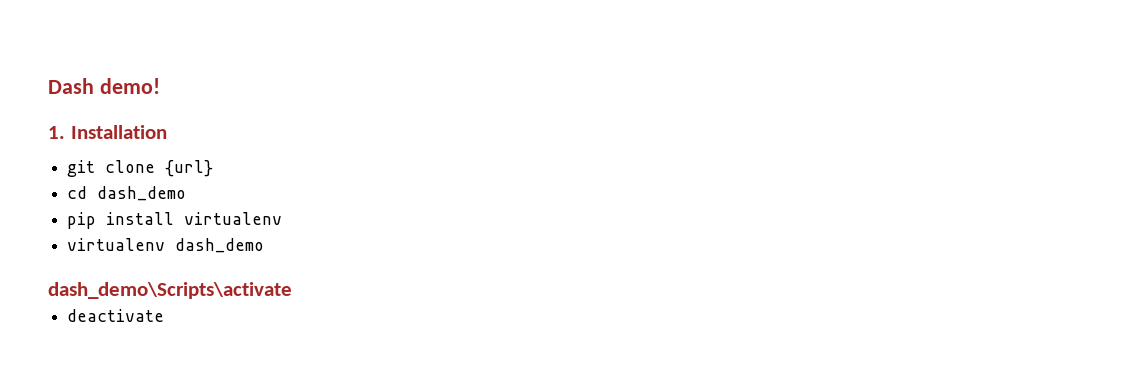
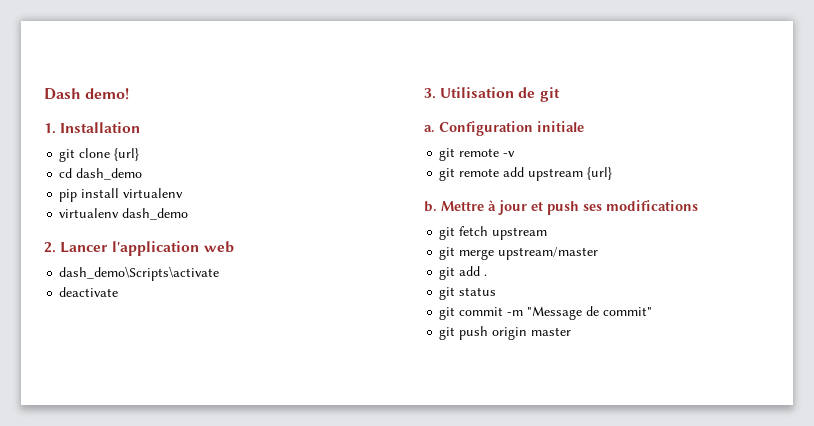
[48,282,292,299] [67,309,165,322] dash_demo\Scripts\activate // deactivate -> [44,241,234,256] [59,266,220,281] [59,287,119,297] [424,87,560,102] [424,121,584,136] [439,148,516,161] [439,167,613,181] [424,200,698,215] [439,226,548,240] [439,247,599,260] [439,266,488,280] [439,287,497,300] [439,306,653,320] [439,326,572,340] 2. Lancer l'application web // dash_demo\Scripts\activate // deactivate // 3. Utilisation de git // a. Configuration initiale // git remote -v // git remote add upstream {url} // b. Mettre à jour et push ses modifications // git fetch upstream // git merge upstream/master // git add . // git status // git commit -m "Message de commit" // git push origin master

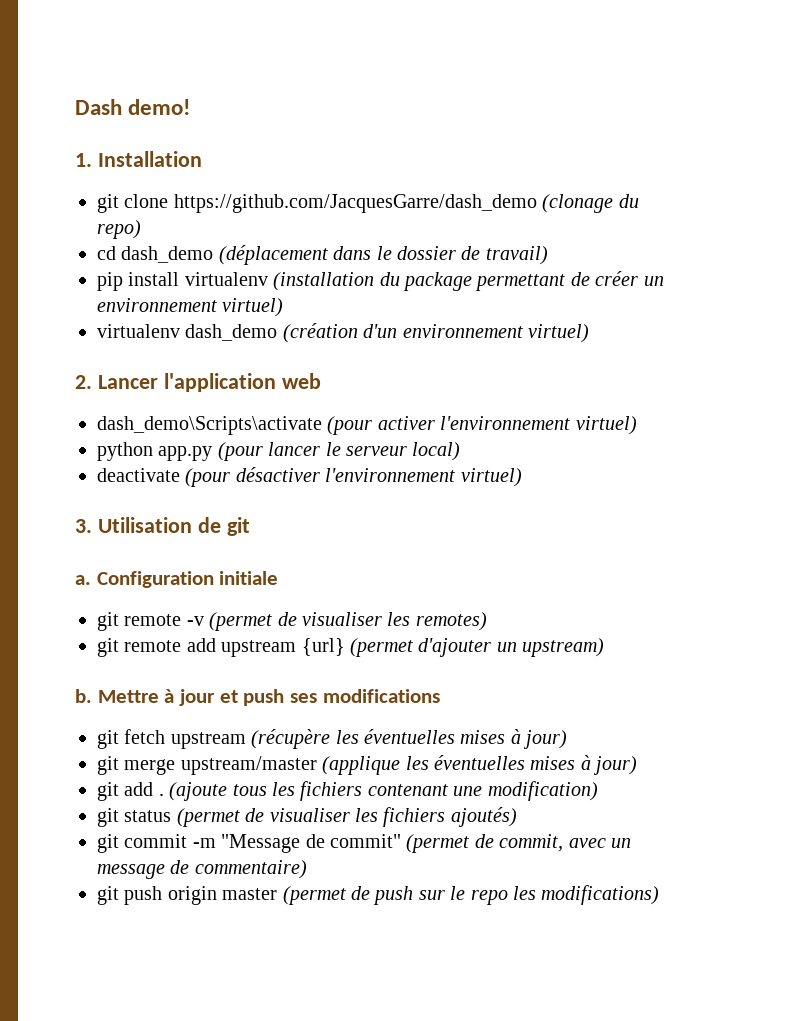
[114,148,140,161] [59,168,143,180] [59,188,184,202] [59,208,189,220] {url} // cd dash_demo // pip install virtualenv // virtualenv dash_demo -> [173,194,639,213] [97,220,141,239] [97,245,548,265] [97,271,664,291] [97,298,284,317] [97,323,589,343] https://github.com/JacquesGarre/dash_demo (clonage du repo) // cd dash_demo (déplacement dans le dossier de travail) // pip install virtualenv (installation du package permettant de créer un environnement virtuel) // virtualenv dash_demo (création d'un environnement virtuel)
[59,287,119,297] // deactivate -> [327,416,637,435] [97,442,461,461] [97,467,522,487] (pour activer l'environnement virtuel) // python app.py (pour lancer le serveur local) // deactivate (pour désactiver l'environnement virtuel)
(516, 154) none -> [209,612,487,631] (permet de visualiser les remotes)
(613, 173) none -> [350,638,605,657] (permet d'ajouter un upstream)
[439,247,599,260] [439,266,488,280] [439,287,497,300] // git merge upstream/master // git add . // git status -> [251,729,568,749] [97,755,638,775] [97,781,598,801] [97,807,517,827] (récupère les éventuelles mises à jour) // git merge upstream/master (applique les éventuelles mises à jour) // git add . (ajoute tous les fichiers contenant une modification) // git status (permet de visualiser les fichiers ajoutés)
[439,326,572,340] // git push origin master -> [406,834,631,853] [97,860,307,879] [97,885,660,905] (permet de commit, avec un message de commentaire) // git push origin master (permet de push sur le repo les modifications)

